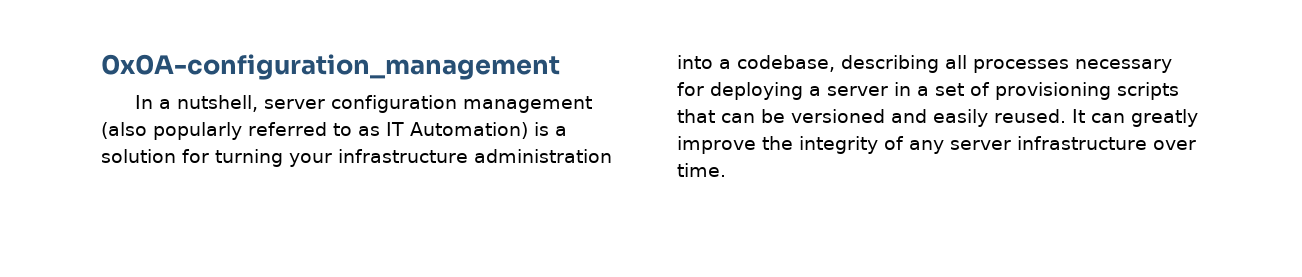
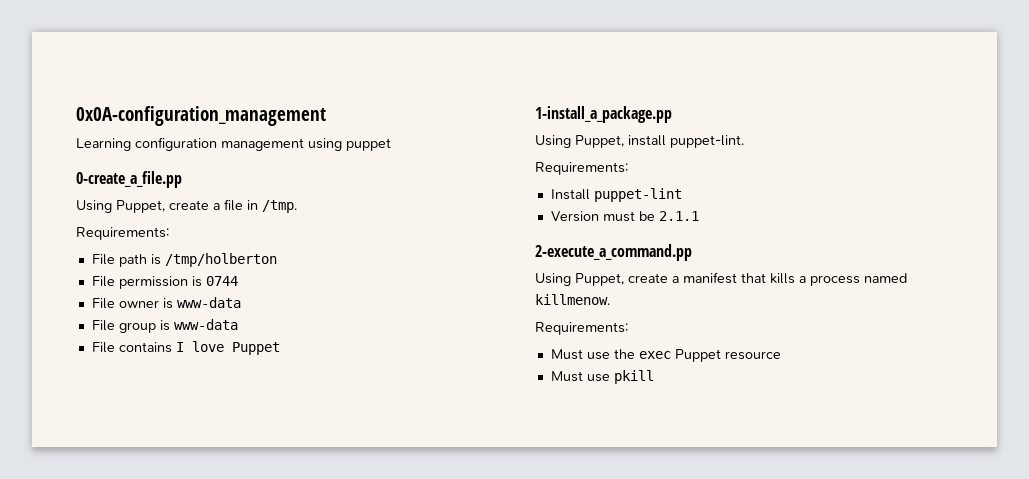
[134,95,592,113] [101,122,567,140] [101,149,612,167] [677,55,1172,73] [677,82,1179,100] [677,109,1198,127] [677,136,1196,154] [677,163,726,177] In a nutshell, server configuration management (also popularly referred to as IT Automation) is a solution for turning your infrastructure administration into a codebase, describing all processes necessary for deploying a server in a set of provisioning scripts that can be versioned and easily reused. It can greatly improve the integrity of any server infrastructure over time. -> [76,137,391,151] [76,171,182,188] [76,199,297,213] [76,227,169,240] [91,253,277,267] [91,276,238,289] [91,297,241,309] [91,319,238,333] [91,341,280,355] [535,106,672,123] [535,135,744,148] [535,162,628,175] [550,188,682,202] [550,211,699,222] [535,244,692,261] [535,272,907,286] [535,294,610,305] [535,322,628,335] [550,349,781,362] [550,370,654,384] Learning configuration management using puppet // 0-create_a_file.pp // Using Puppet, create a file in /tmp. // Requirements: // File path is /tmp/holberton // File permission is 0744 // File owner is www-data // File group is www-data // File contains I love Puppet // 1-install_a_package.pp // Using Puppet, install puppet-lint. // Requirements: // Install puppet-lint // Version must be 2.1.1 // 2-execute_a_command.pp // Using Puppet, create a manifest that kills a process named killmenow. // Requirements: // Must use the exec Puppet resource // Must use pkill

